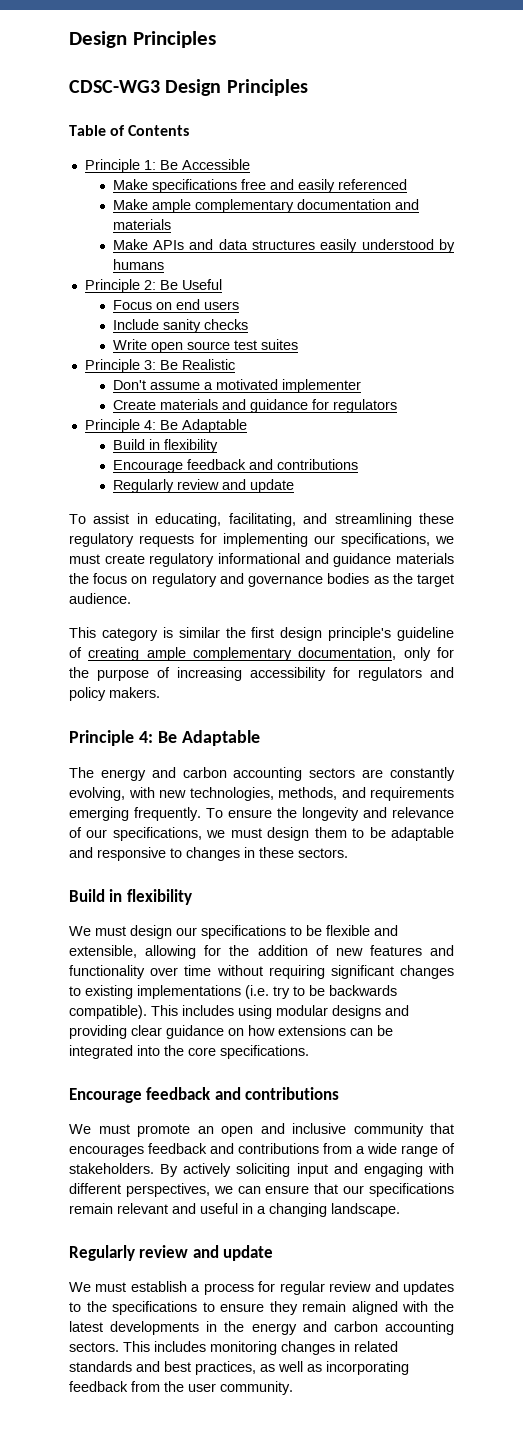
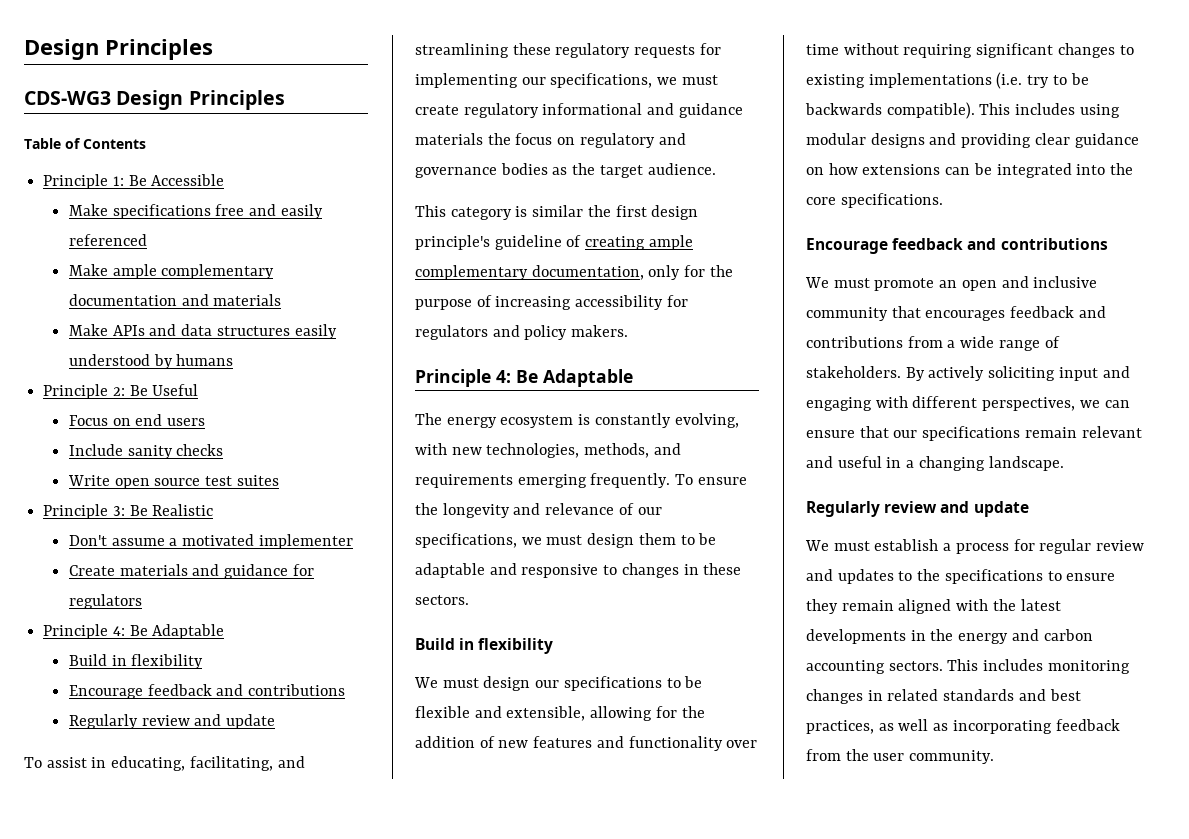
[69,31,216,48] [69,80,160,93] Design Principles // CDSC-WG3 -> [24,39,213,60] [24,91,111,105] Design Principles // CDS-WG3
[151,767,384,781] and carbon accounting sectors are -> [500,414,591,428] ecosystem is

